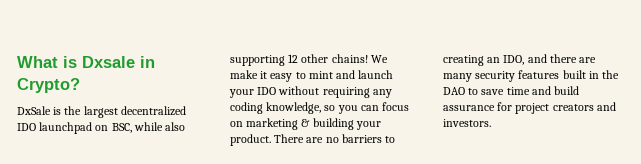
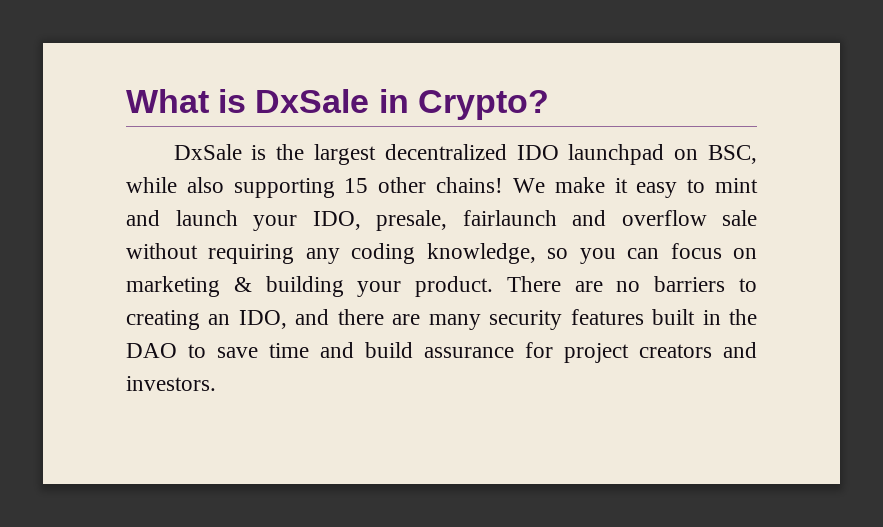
[82,56,135,68] Dxsale -> [255,89,370,113] DxSale
[288,54,299,63] 12 -> [344,178,369,193] 15
[257,87,277,95] IDO -> [312,210,757,231] IDO, presale, fairlaunch and overflow sale

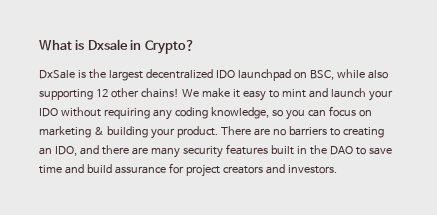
[255,89,370,113] DxSale -> [87,39,128,50] Dxsale
[344,178,369,193] 15 -> [95,89,108,97] 12
[312,210,757,231] IDO, presale, fairlaunch and overflow sale -> [39,108,58,117] IDO

